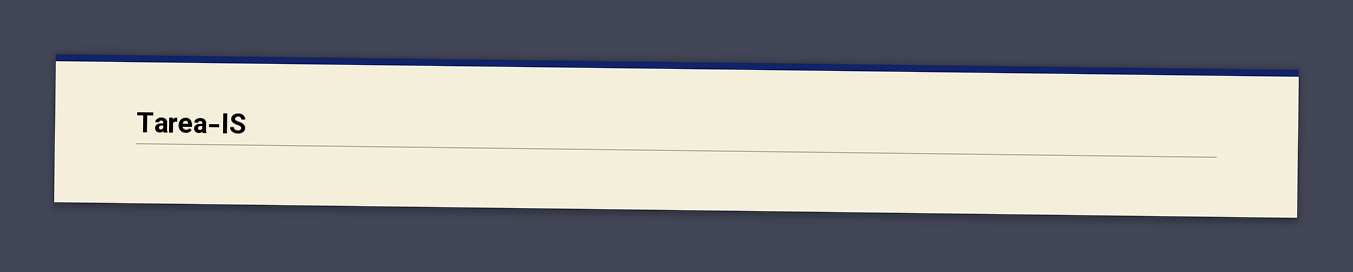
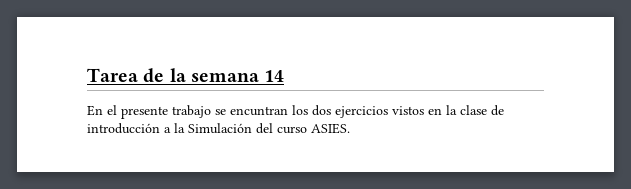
[136,112,247,134] Tarea-IS -> [87,68,285,83] [87,105,504,119] [87,123,350,134] Tarea de la semana 14 // En el presente trabajo se encuntran los dos ejercicios vistos en la clase de introducción a la Simulación del curso ASIES.

